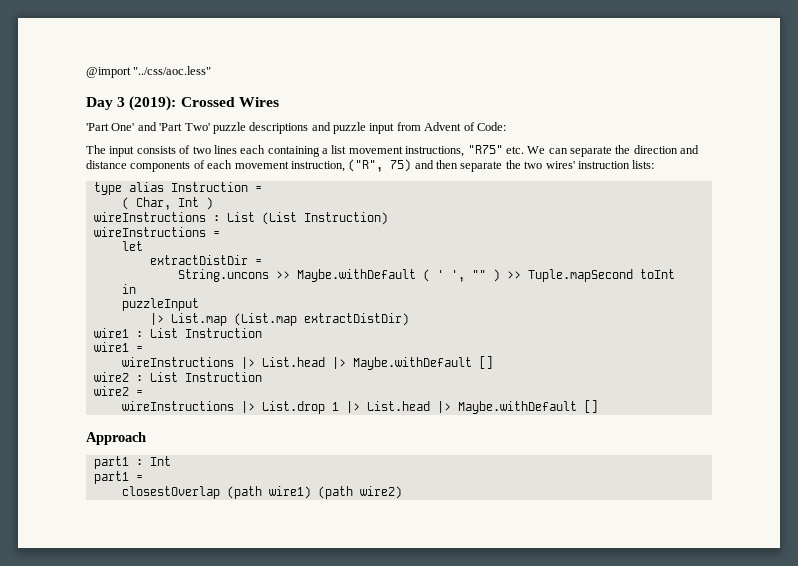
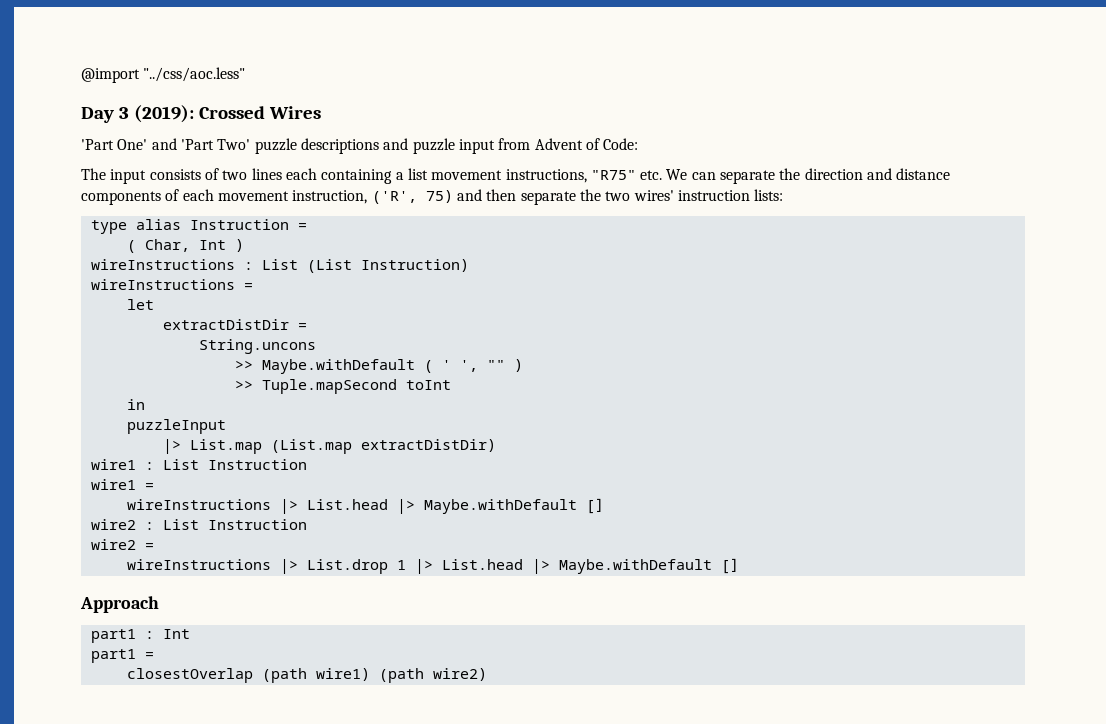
[348,159,384,172] ("R", -> [371,191,417,204] ('R',
(269, 275) none -> (316, 346) //
(500, 275) none -> (523, 365) //

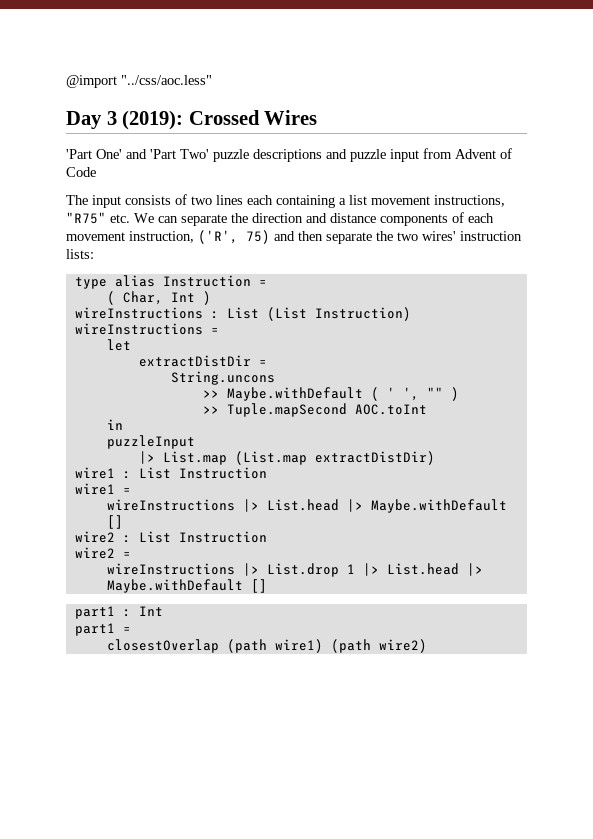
[603,138,639,150] Code: -> [66,167,96,177] Code
[405,380,451,390] toInt -> [354,404,427,415] AOC.toInt
[80,596,159,613] // Approach -> (267, 586) none

